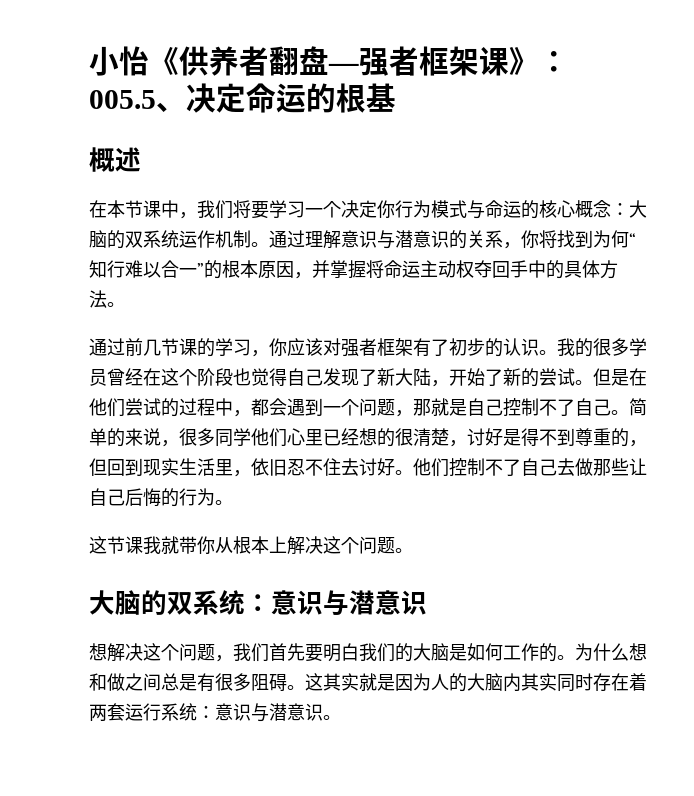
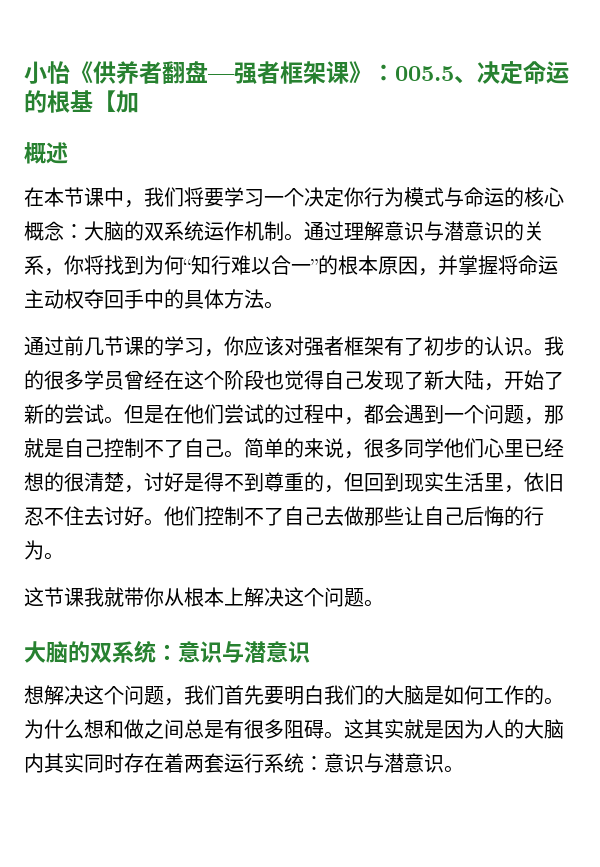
(396, 97) none -> [93,90,139,113] 【加

